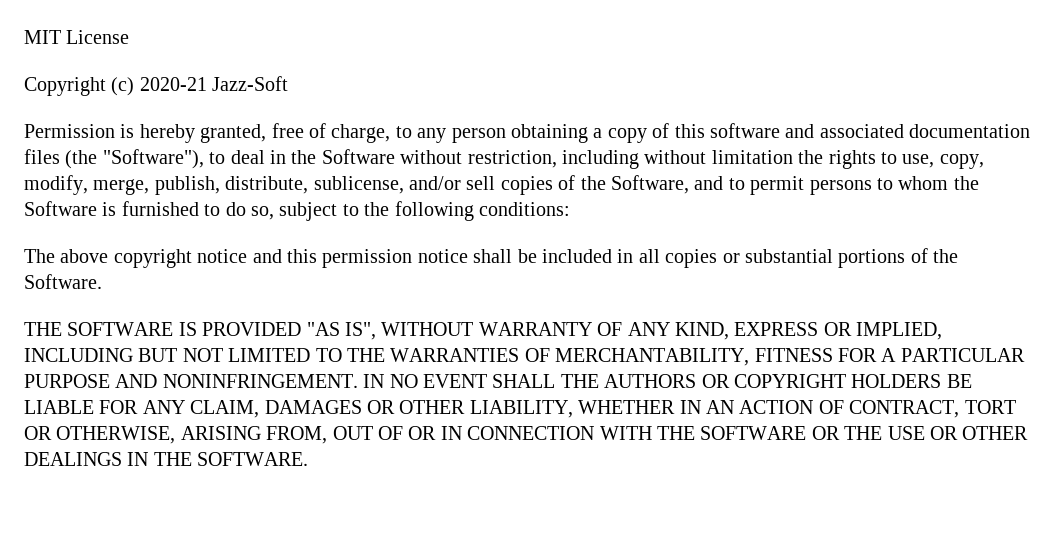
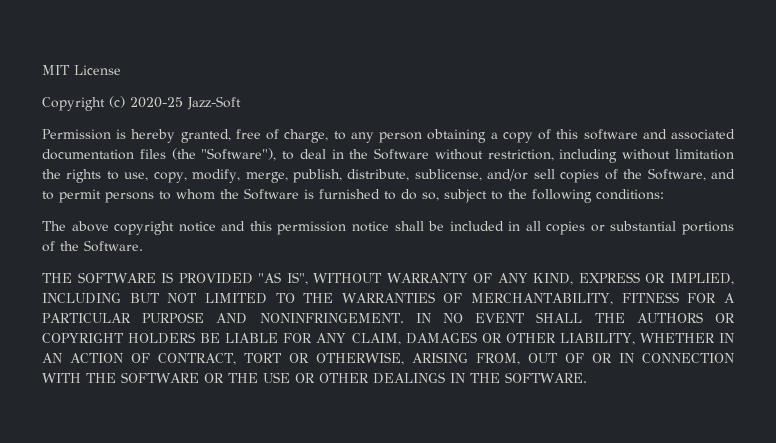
[139,77,207,91] 2020-21 -> [130,97,183,108] 2020-25

